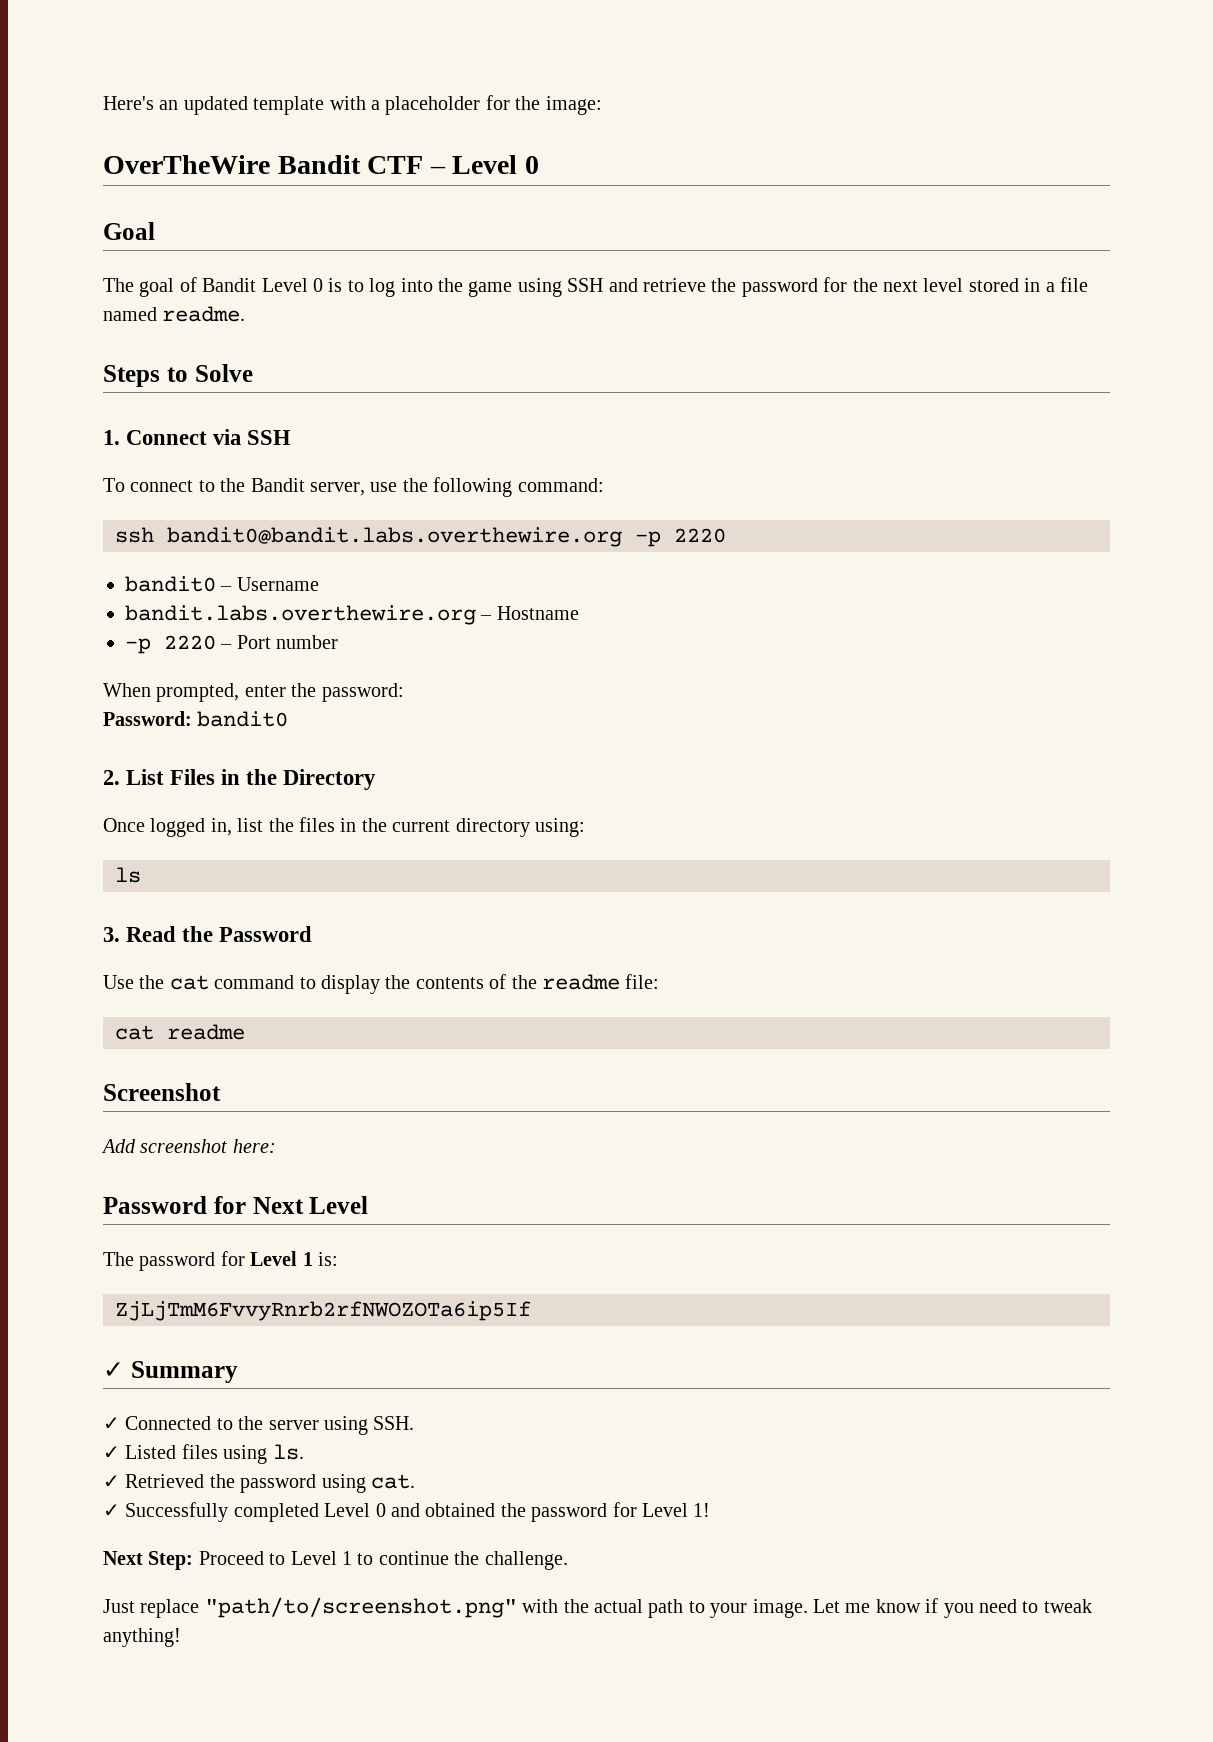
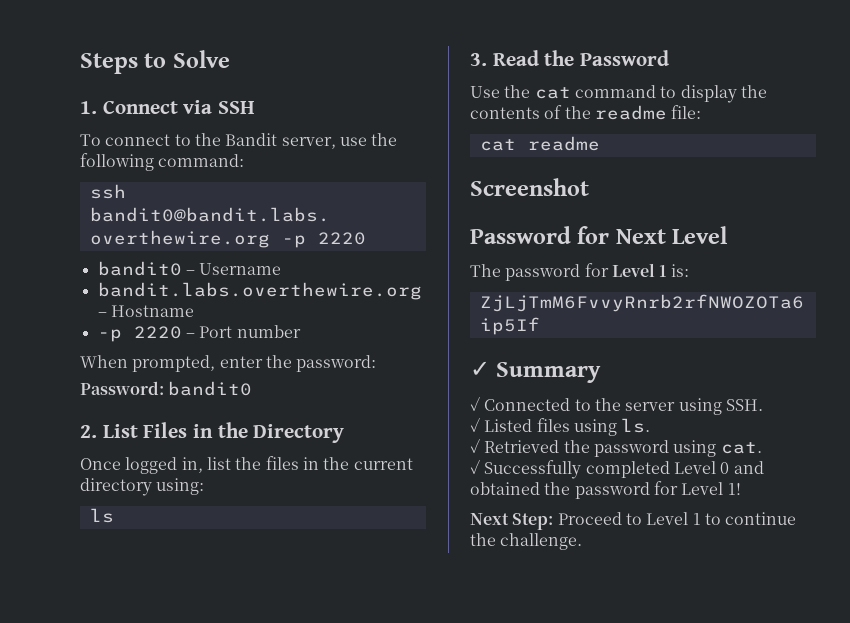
[103,95,602,115] [103,155,539,174] [103,222,155,240] [103,277,1088,297] [103,306,246,322] Here's an updated template with a placeholder for the image: // OverTheWire Bandit CTF – Level 0 // Goal // The goal of Bandit Level 0 is to log into the game using SSH and retrieve the password for the next level stored in a file named readme. // -> (80, 63) none
[101,1139,276,1153] // Add screenshot here: -> (589, 187) none
[103,1597,1092,1618] [103,1628,181,1647] // Just replace "path/to/screenshot.png" with the actual path to your image. Let me know if you need to tweak anything! -> (583, 541) none

